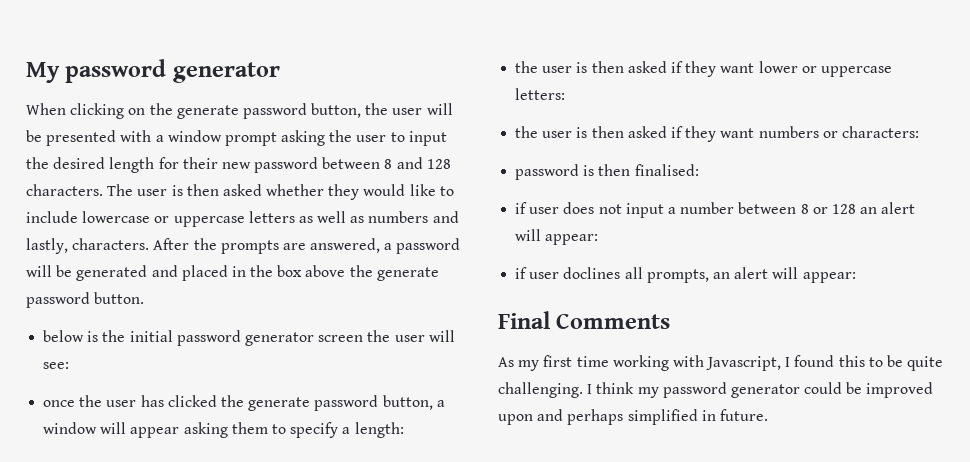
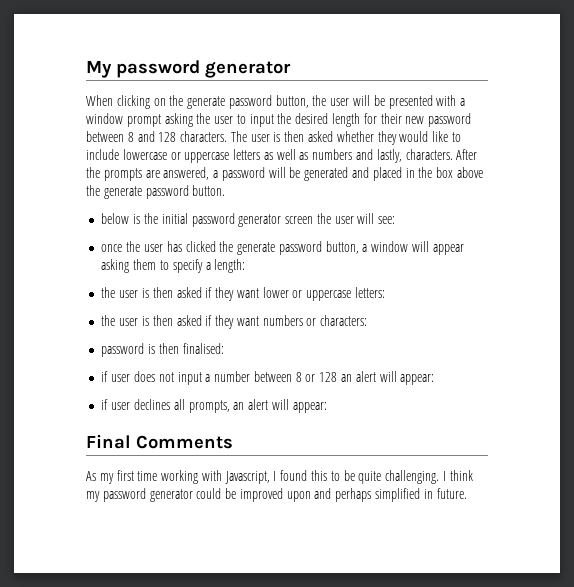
[563,267,621,279] doclines -> [133,399,170,410] declines

